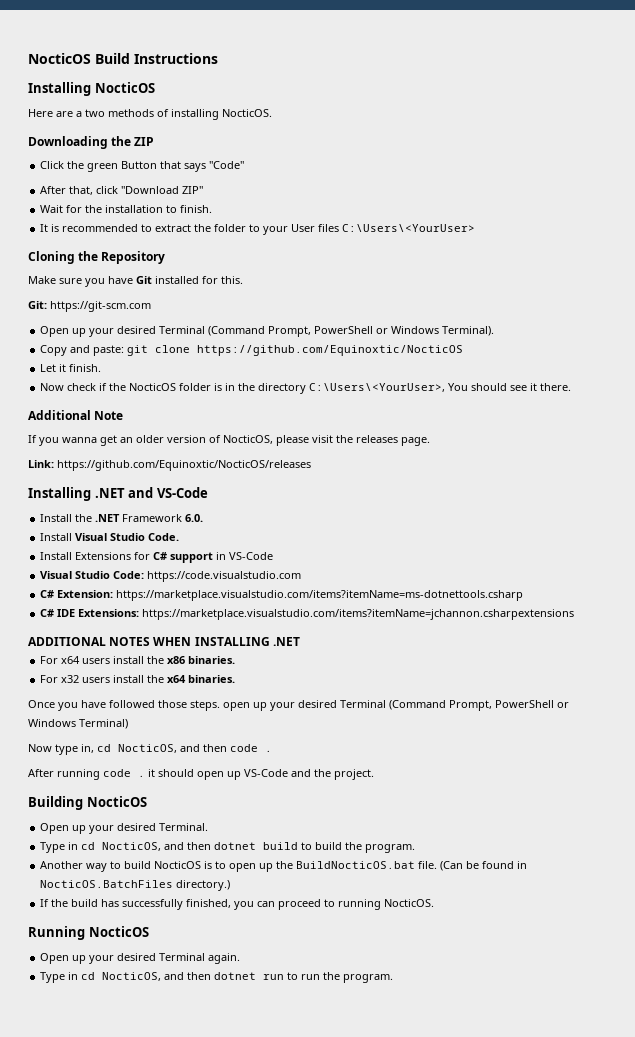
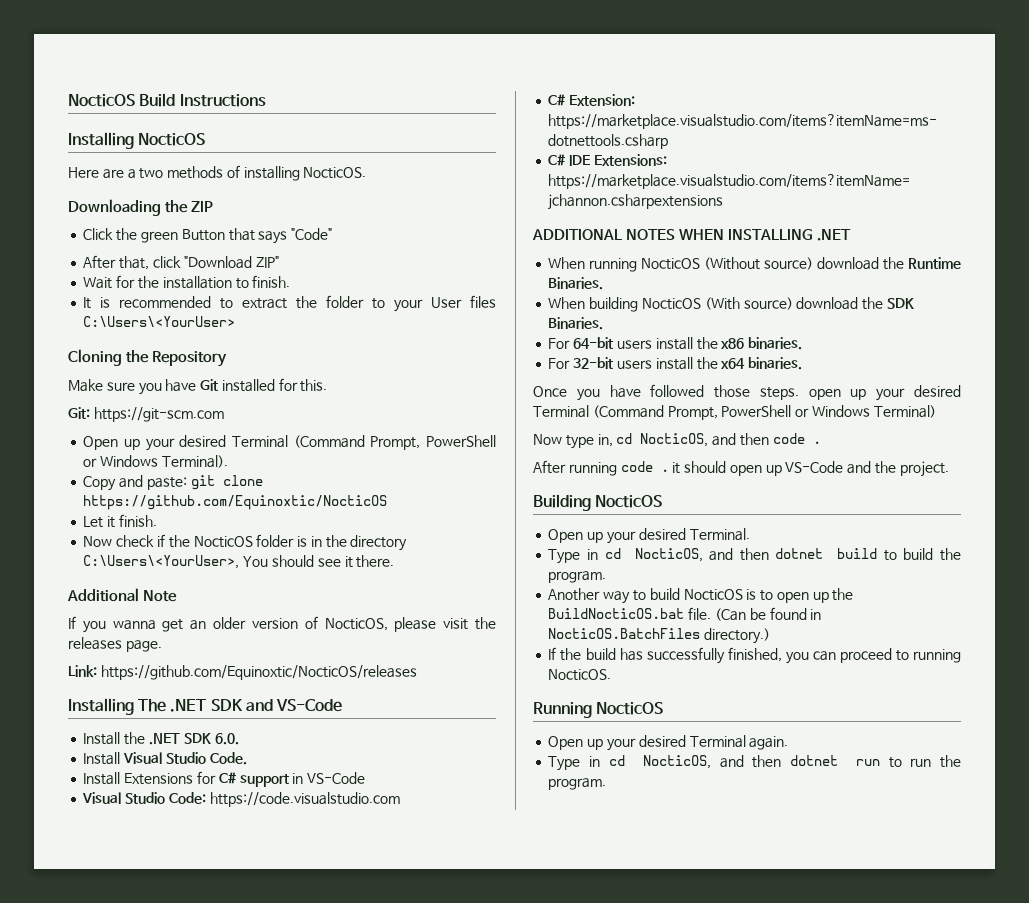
[94,488,125,498] .NET -> [138,699,243,712] The .NET SDK
[122,514,183,522] Framework -> [183,733,211,744] SDK
[40,656,81,664] // For x64 -> [548,257,961,272] [548,277,604,290] [548,297,914,312] [548,317,604,330] [548,337,614,349] // When running NocticOS (Without source) download the Runtime Binaries. // When building NocticOS (With source) download the SDK Binaries. // For 64-bit
[61,675,80,683] x32 -> [573,357,614,369] 32-bit

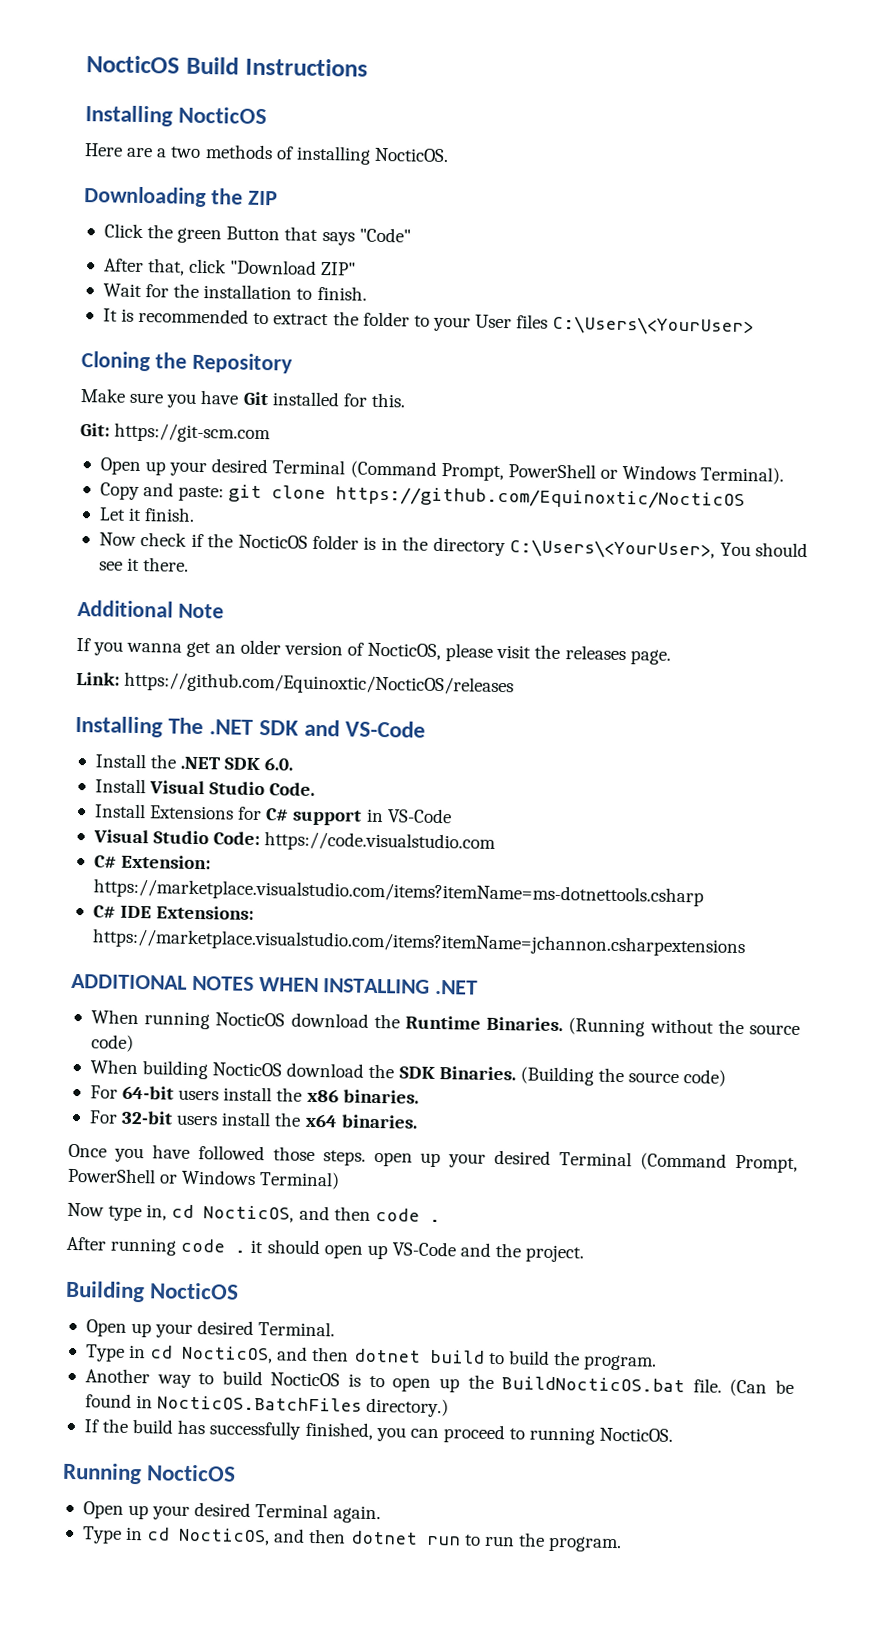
[704,257,814,270] (Without source) -> (286, 1019) none
(604, 283) none -> [568,1017,801,1037] [90,1034,134,1052] (Running without the source code)
[704,297,793,310] (With source) -> (283, 1069) none
(604, 323) none -> [519,1066,727,1087] (Building the source code)

